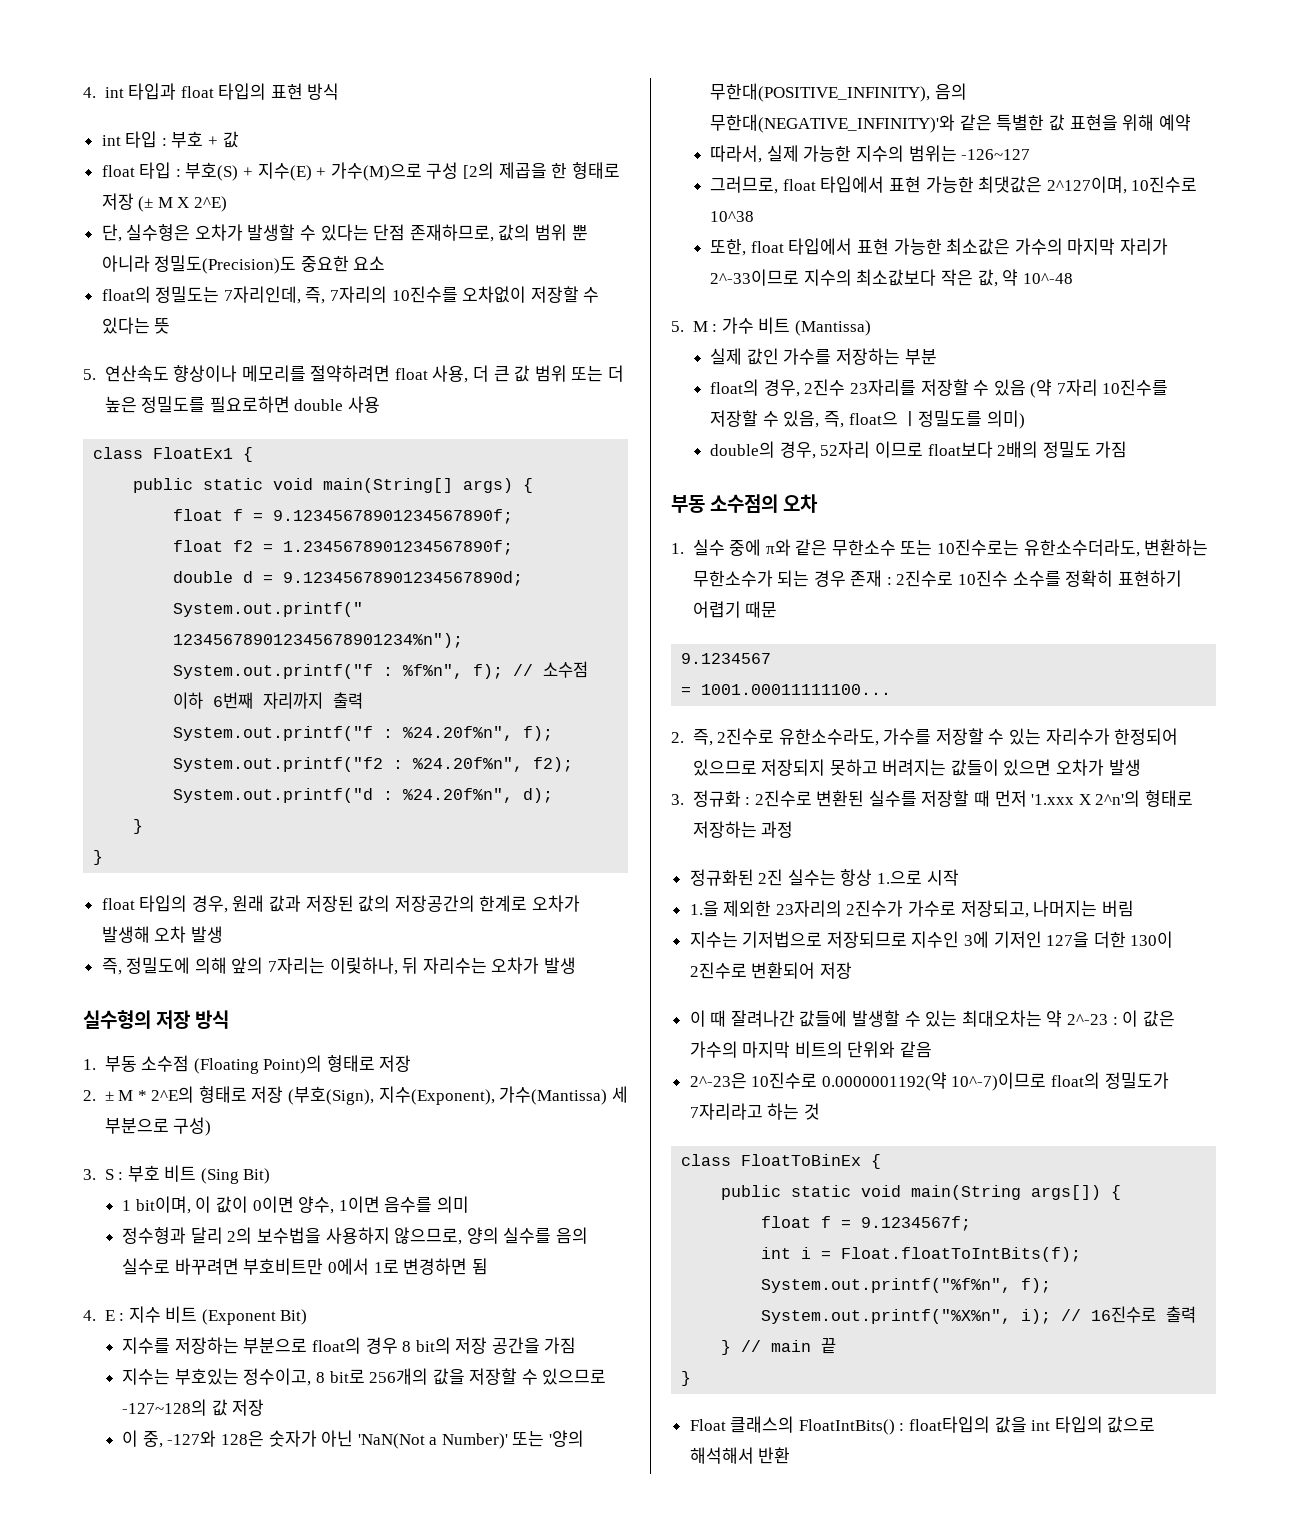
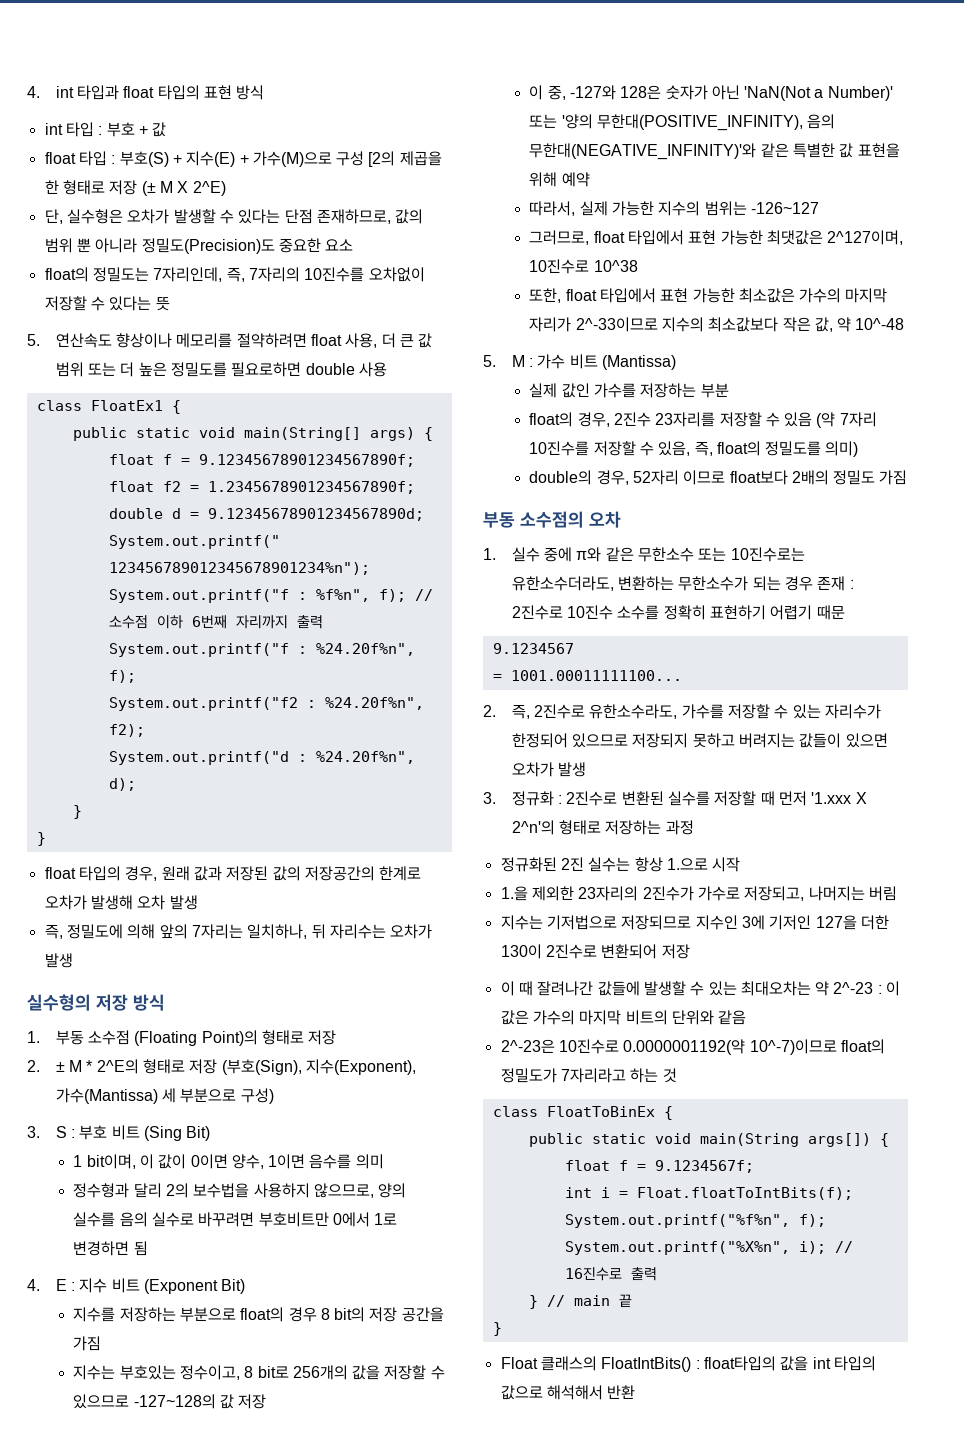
[329,957,398,975] 이맃하나, -> [247,924,308,939] 일치하나,
[848,410,983,427] float으 ㅣ정밀도를 -> [716,441,822,456] float의 정밀도를

